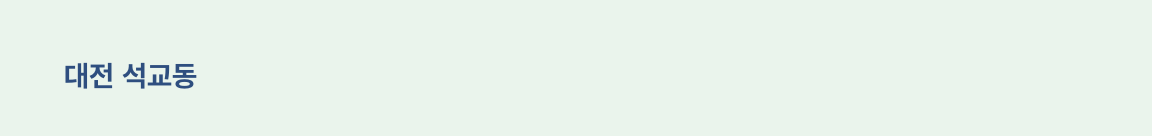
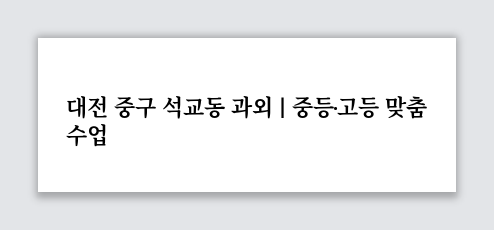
[121,62,197,89] 석교동 -> [113,96,427,119] [66,123,108,147] 중구 석교동 과외 | 중등·고등 맞춤 수업

